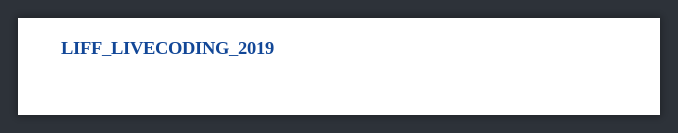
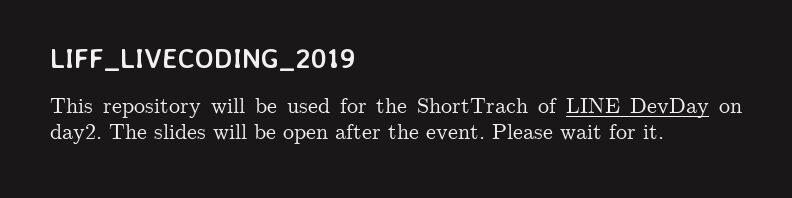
(274, 49) none -> [50,98,742,118] [50,124,664,144] // This repository will be used for the ShortTrach of LINE DevDay on day2. The slides will be open after the event. Please wait for it.

